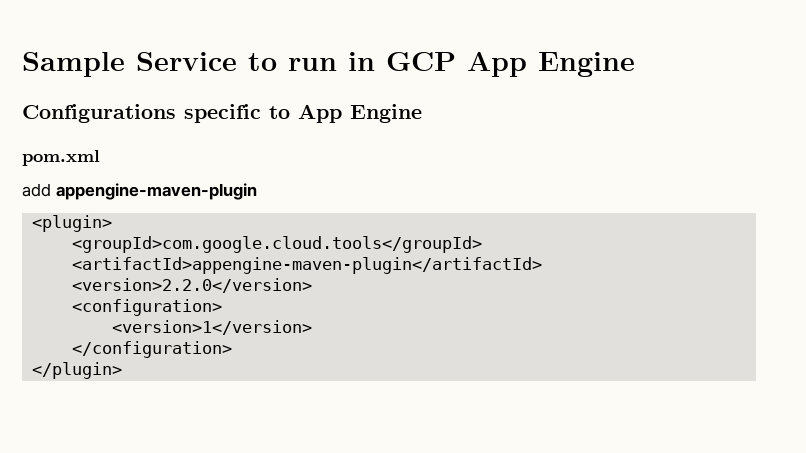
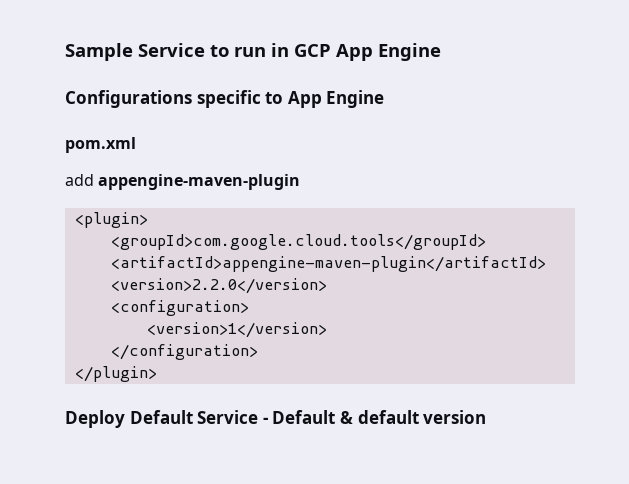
(123, 370) none -> [65,410,487,428] // Deploy Default Service - Default & default version

